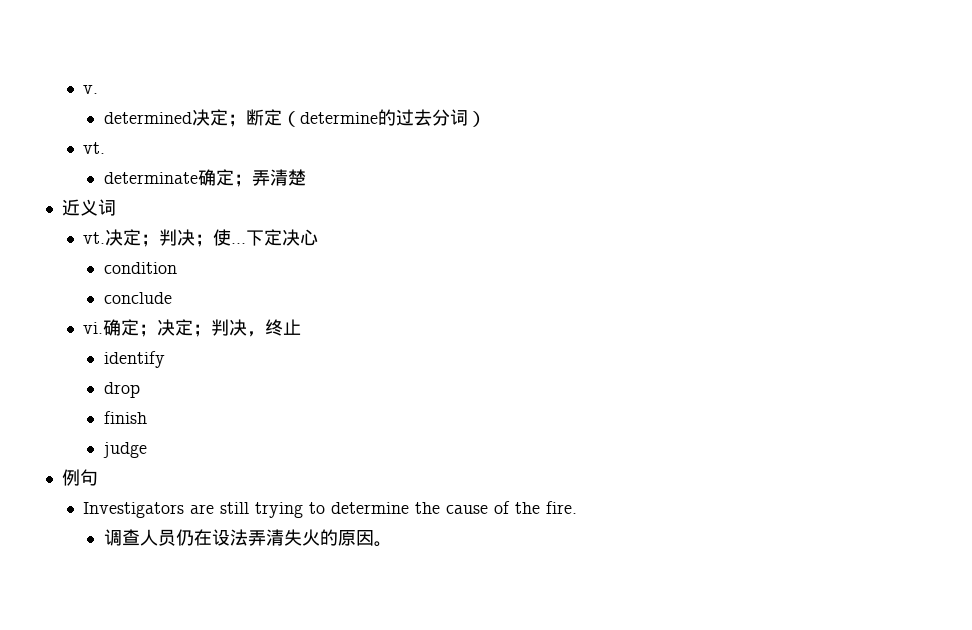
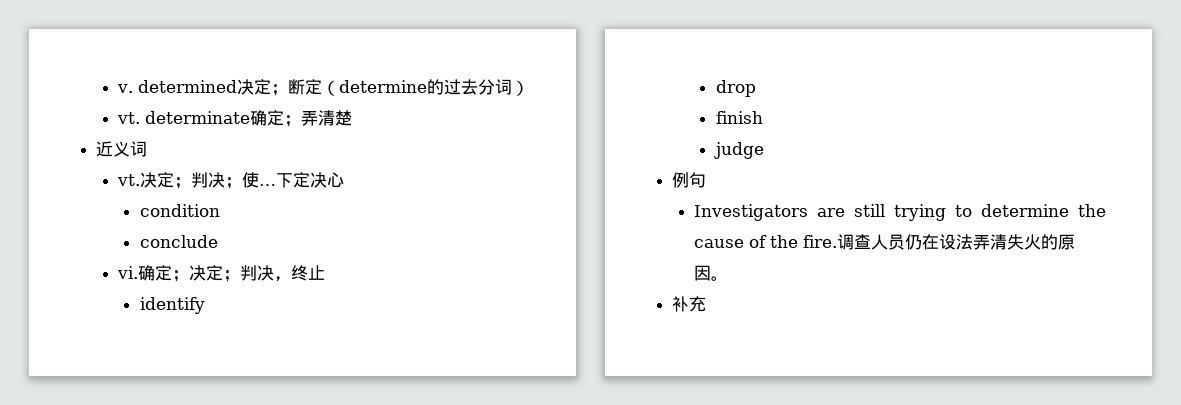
(99, 89) // -> (133, 88) none
(106, 148) // -> (140, 118) none
(578, 507) // -> (837, 241) none
(392, 544) none -> [672,296,707,312] // 补充

